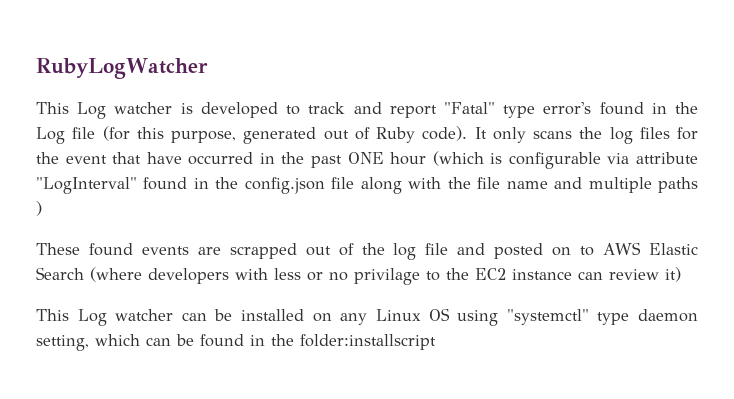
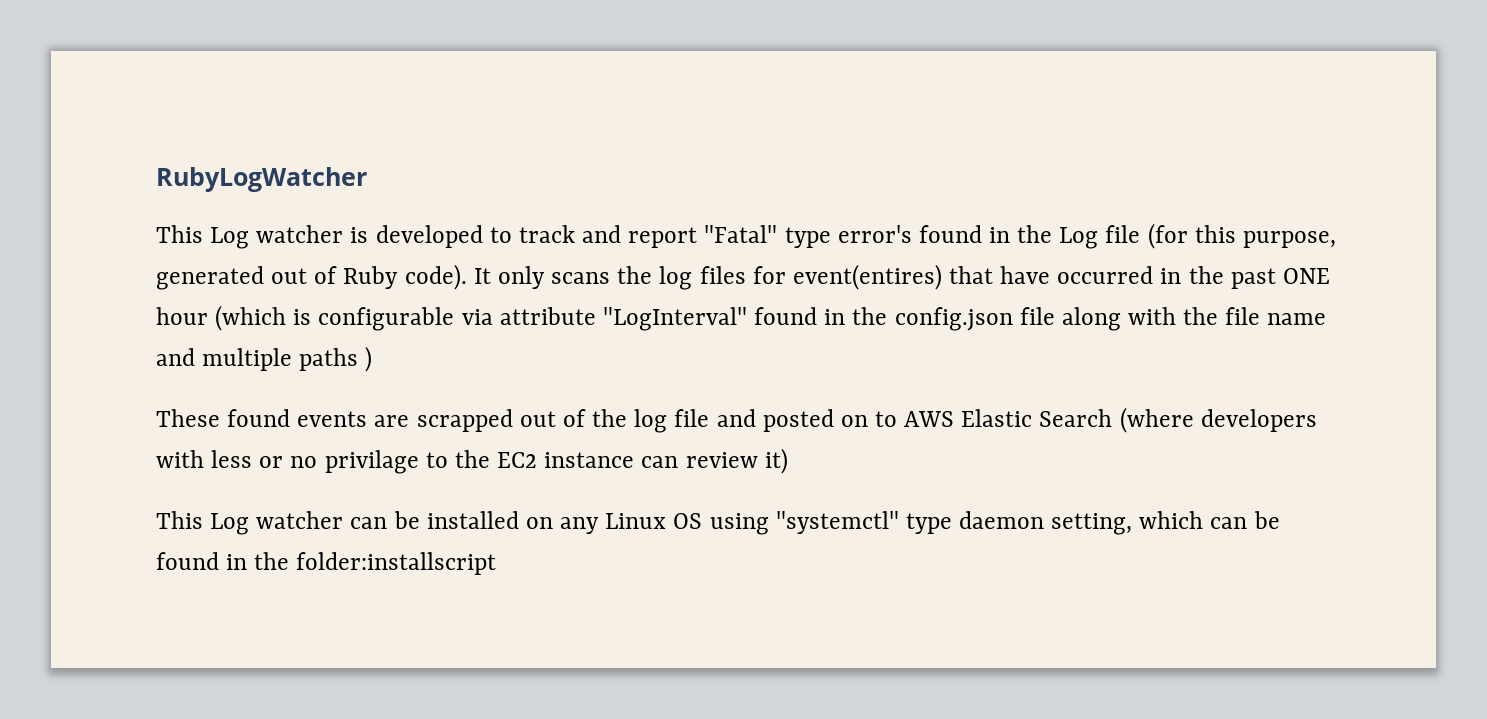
[36,152,107,164] the event -> [792,264,942,290] event(entires)

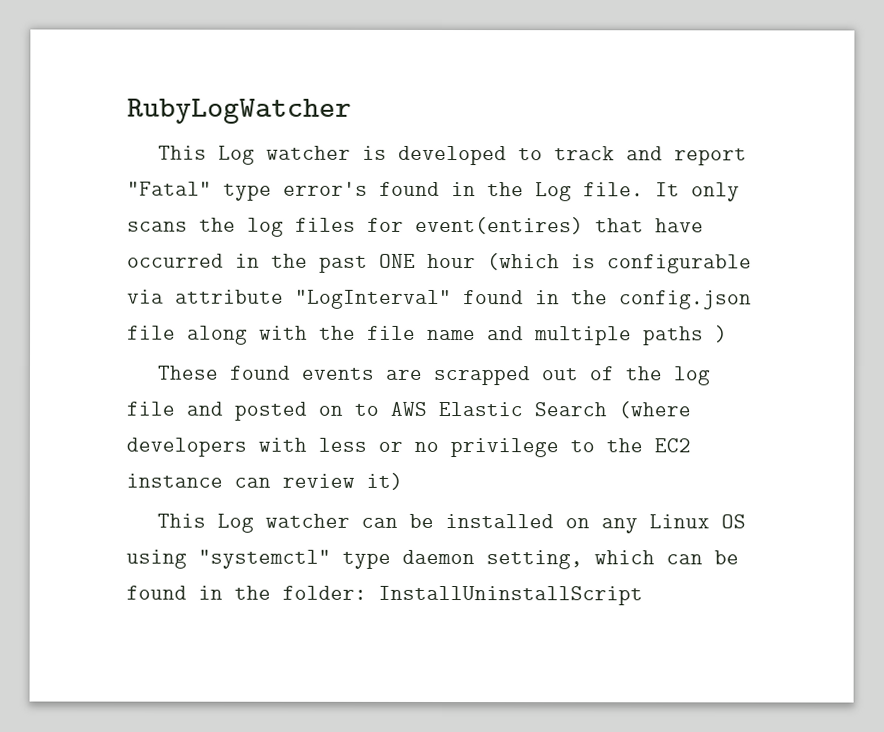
[1105,223,1336,249] [156,264,467,290] file (for this purpose, generated out of Ruby code). -> [583,182,644,197] file.
[324,450,419,474] privilage -> [450,438,559,458] privilege
[296,552,497,575] folder:installscript -> [282,585,643,606] folder: InstallUninstallScript

